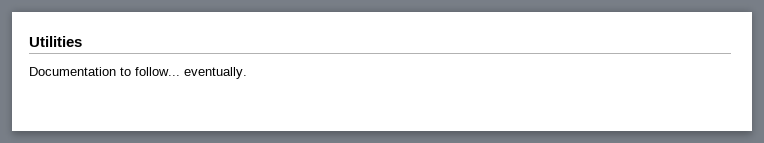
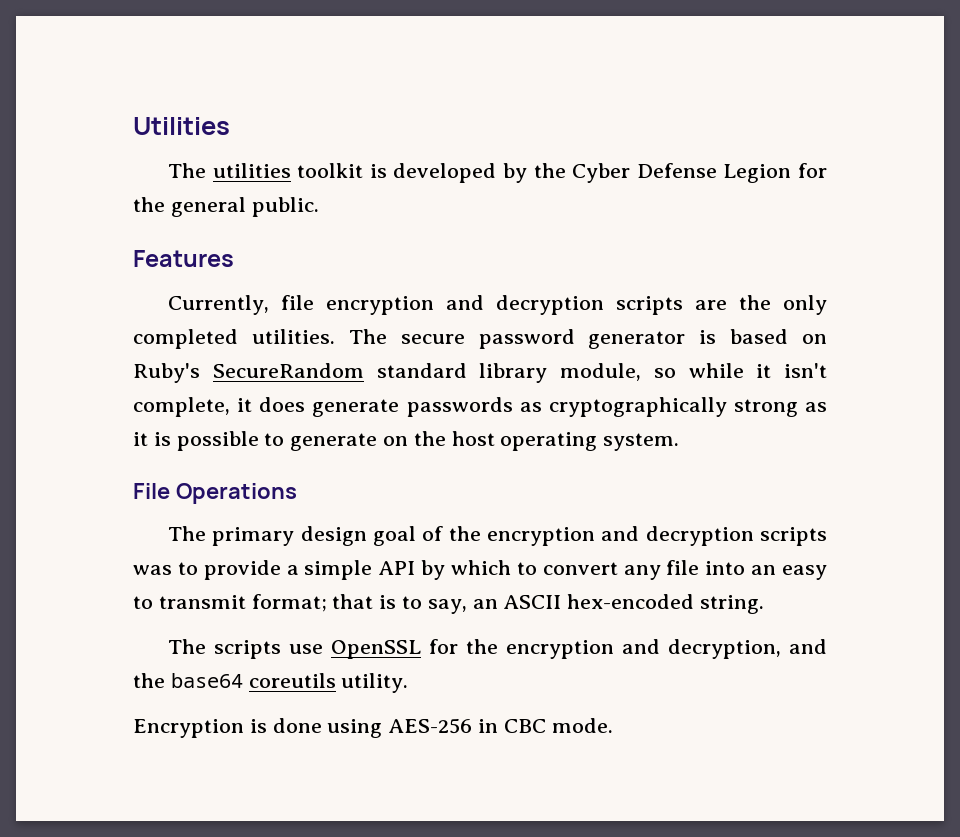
[29,67,247,79] Documentation to follow... eventually. -> [168,163,827,183] [133,197,319,217] [133,250,234,267] [168,295,827,315] [133,329,827,349] [133,363,827,383] [133,397,827,417] [133,431,680,451] [133,483,297,504] [168,526,827,546] [133,560,827,580] [133,594,765,614] [168,639,827,659] [133,673,409,693] [133,718,613,738] The utilities toolkit is developed by the Cyber Defense Legion for the general public. // Features // Currently, file encryption and decryption scripts are the only completed utilities. The secure password generator is based on Ruby's SecureRandom standard library module, so while it isn't complete, it does generate passwords as cryptographically strong as it is possible to generate on the host operating system. // File Operations // The primary design goal of the encryption and decryption scripts was to provide a simple API by which to convert any file into an easy to transmit format; that is to say, an ASCII hex-encoded string. // The scripts use OpenSSL for the encryption and decryption, and the base64 coreutils utility. // Encryption is done using AES-256 in CBC mode.

